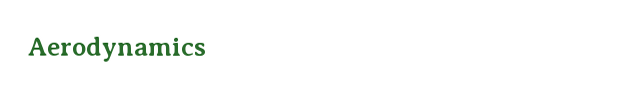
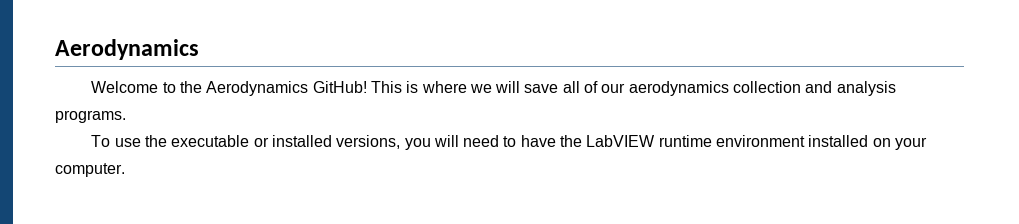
[27,36,207,62] Aerodynamics -> [55,39,199,60] [91,81,896,96] [55,110,126,123] [91,135,928,150] [55,163,125,177] Aerodynamics // Welcome to the Aerodynamics GitHub! This is where we will save all of our aerodynamics collection and analysis programs. // To use the executable or installed versions, you will need to have the LabVIEW runtime environment installed on your computer.

